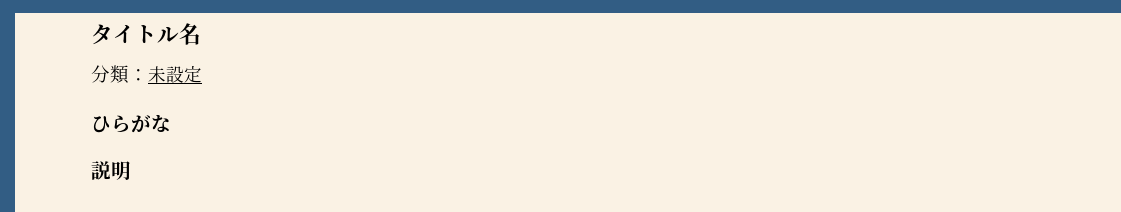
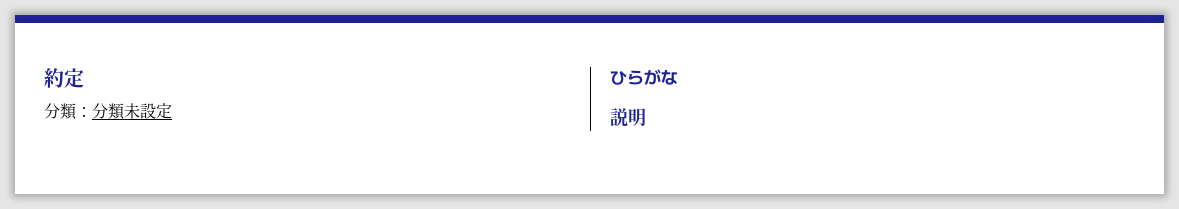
[91,23,201,45] タイトル名 -> [44,68,84,88] 約定
(148, 75) none -> [92,103,125,120] 分類

